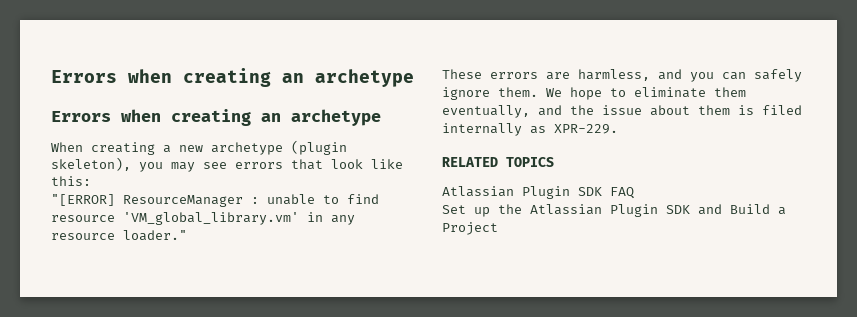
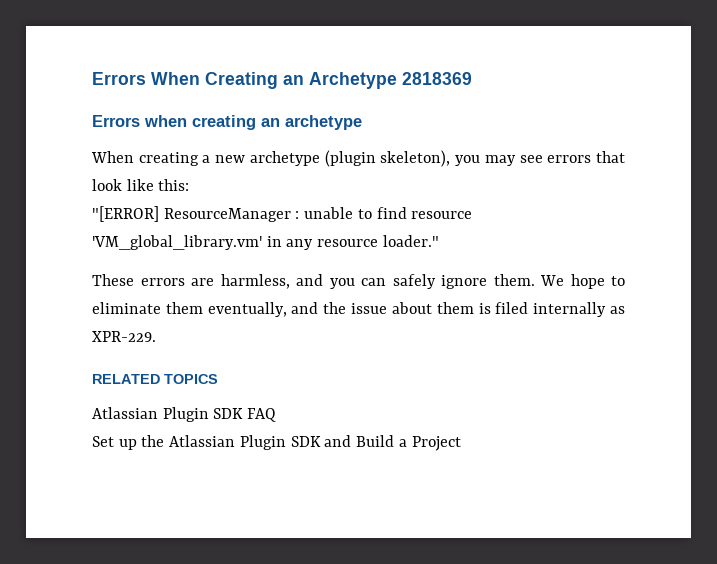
[51,68,414,87] Errors when creating an archetype -> [92,72,472,89] Errors When Creating an Archetype 2818369

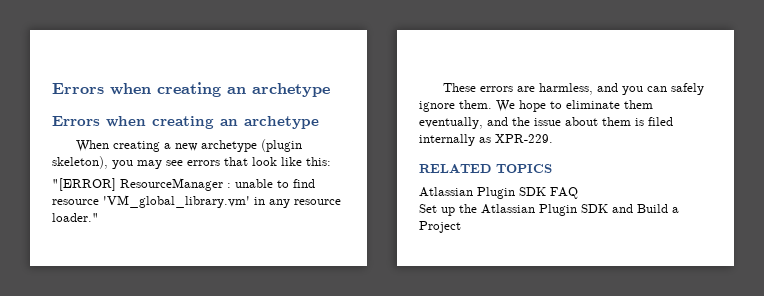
[92,72,472,89] Errors When Creating an Archetype 2818369 -> [52,82,330,97] Errors when creating an archetype

